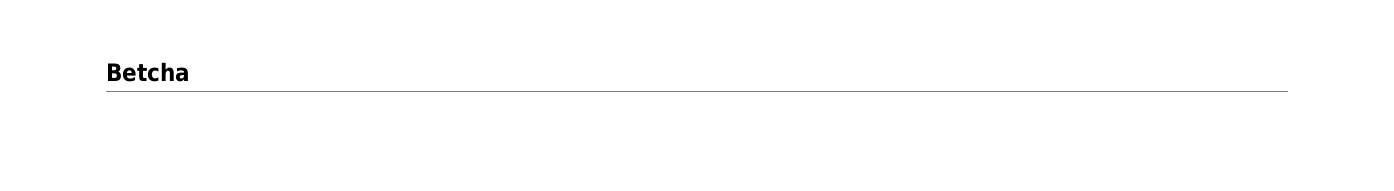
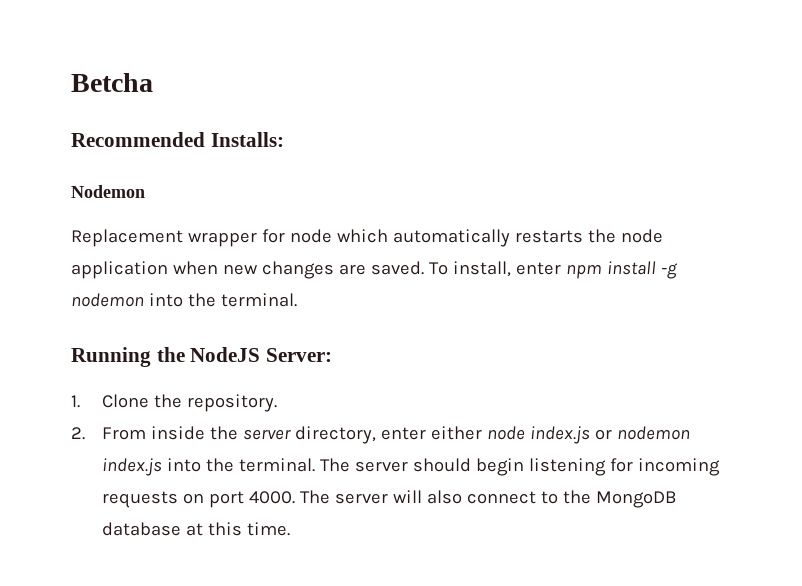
(190, 72) none -> [71,132,284,147] [71,185,145,198] [71,229,663,247] [71,261,677,279] [71,293,297,307] [71,347,333,367] [71,394,278,412] [71,426,691,444] [102,458,721,476] [102,490,678,508] [102,522,291,536] // Recommended Installs: // Nodemon // Replacement wrapper for node which automatically restarts the node application when new changes are saved. To install, enter npm install -g nodemon into the terminal. // Running the NodeJS Server: // 1. Clone the repository. // 2. From inside the server directory, enter either node index.js or nodemon index.js into the terminal. The server should begin listening for incoming requests on port 4000. The server will also connect to the MongoDB database at this time.

